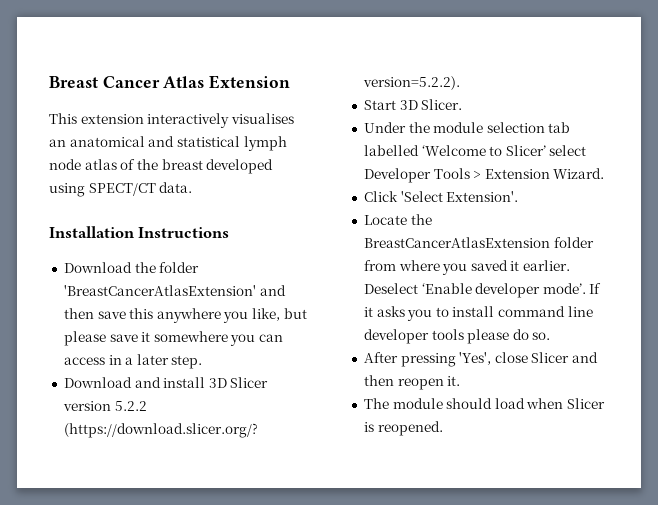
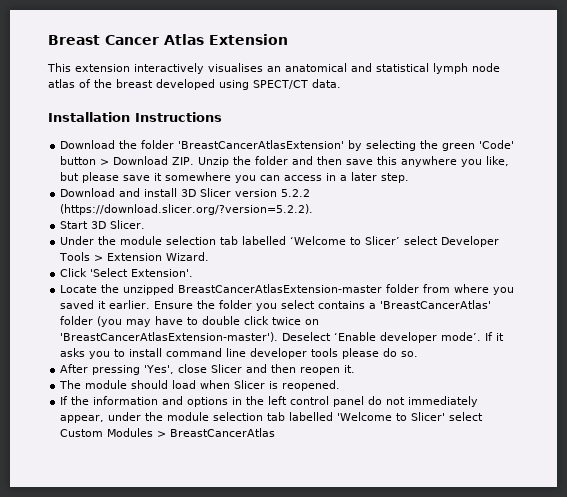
(256, 290) none -> [348,140,515,151] [60,156,289,167] by selecting the green 'Code' button > Download ZIP. Unzip the folder
[363,237,550,248] BreastCancerAtlasExtension -> [123,284,383,295] unzipped BreastCancerAtlasExtension-master
(571, 265) none -> [154,300,492,311] [60,316,320,327] [60,332,279,342] Ensure the folder you select contains a 'BreastCancerAtlas' folder (you may have to double click twice on 'BreastCancerAtlasExtension-master').
(443, 428) none -> [60,396,479,407] [60,412,484,423] [60,428,276,437] // If the information and options in the left control panel do not immediately appear, under the module selection tab labelled 'Welcome to Slicer' select Custom Modules > BreastCancerAtlas

